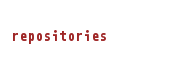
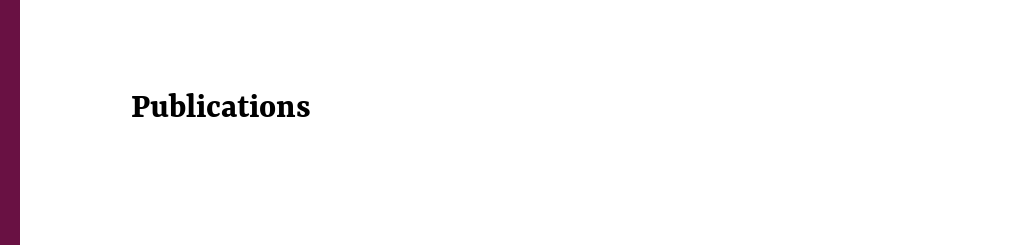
[11,30,107,44] repositories -> [131,93,311,117] Publications

